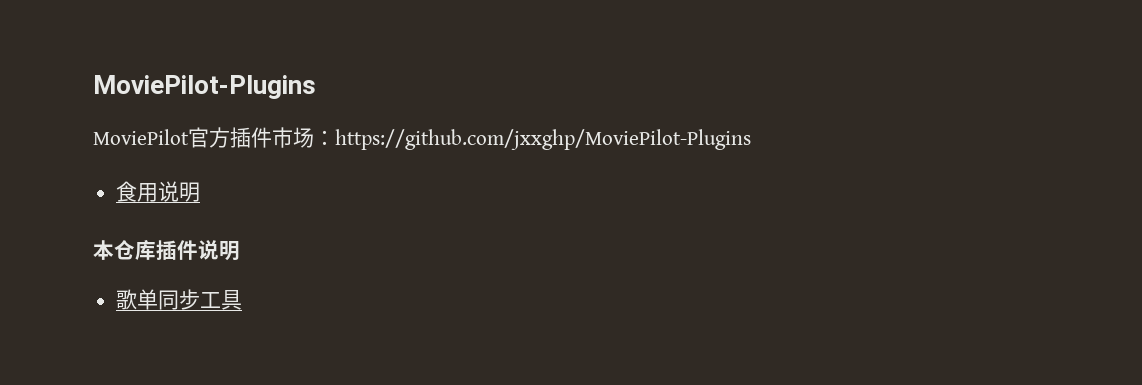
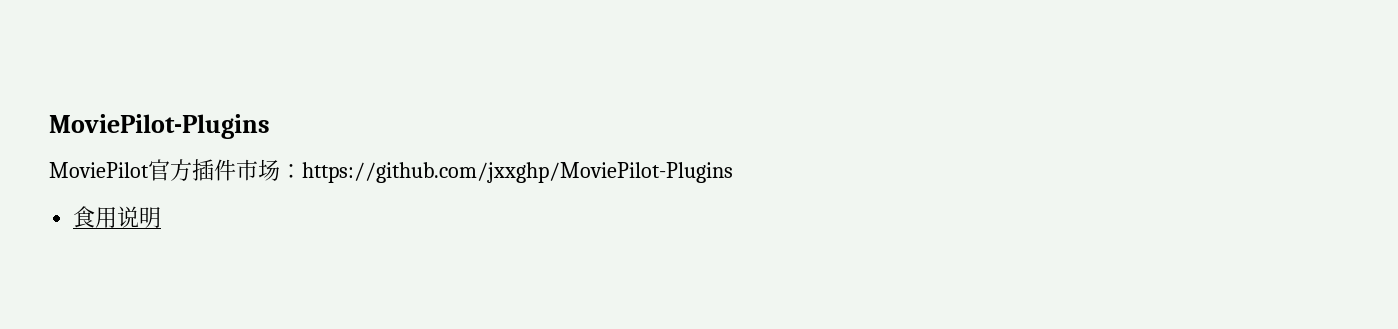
[93,240,240,261] [116,289,243,310] // 本仓库插件说明 // 歌单同步工具 -> (162, 217) none

